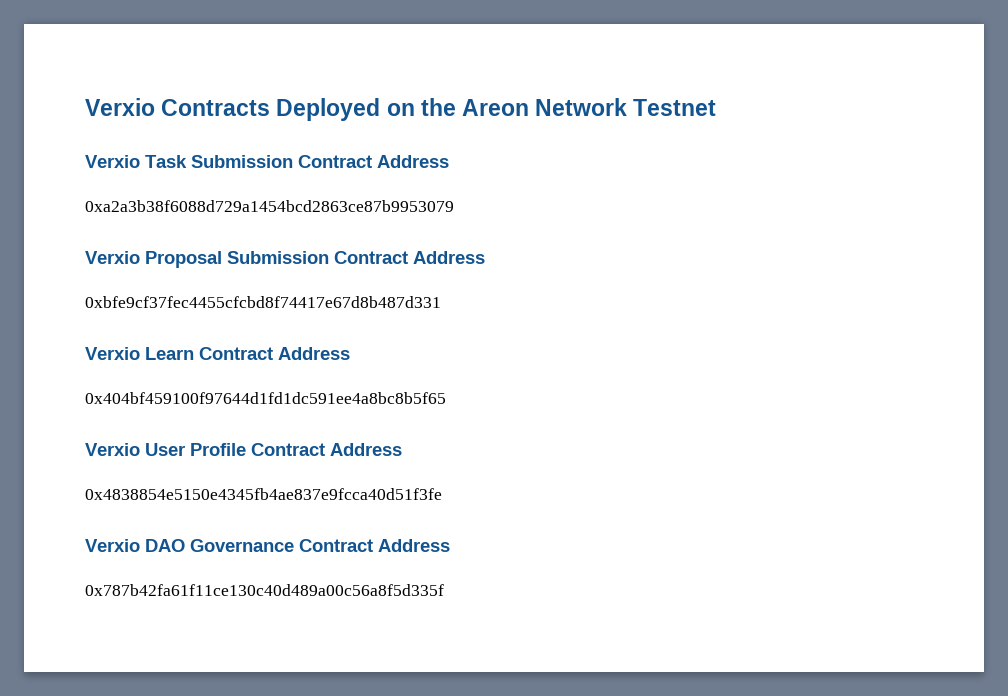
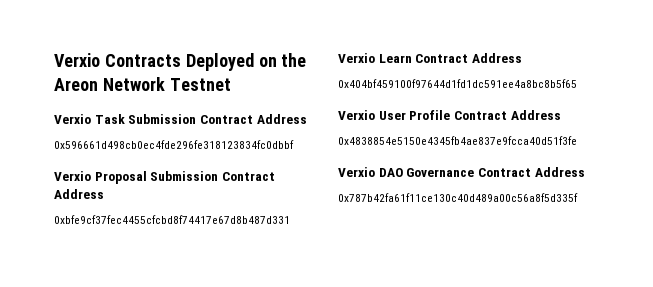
[85,200,454,212] 0xa2a3b38f6088d729a1454bcd2863ce87b9953079 -> [54,140,294,149] 0x596661d498cb0ec4fde296fe318123834fc0dbbf

